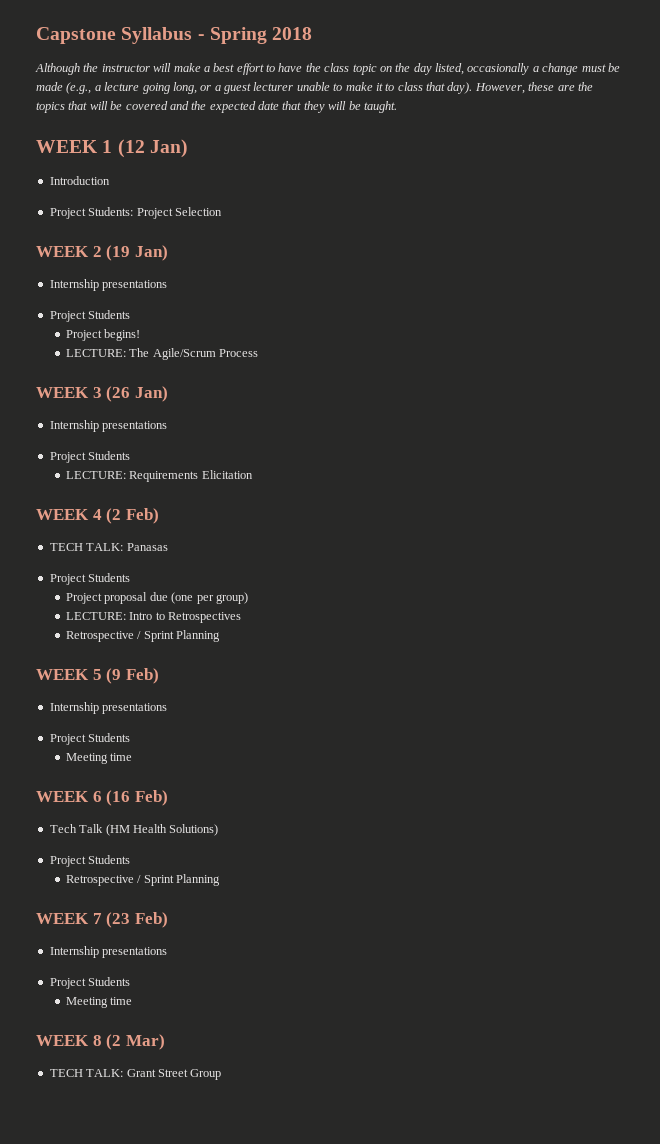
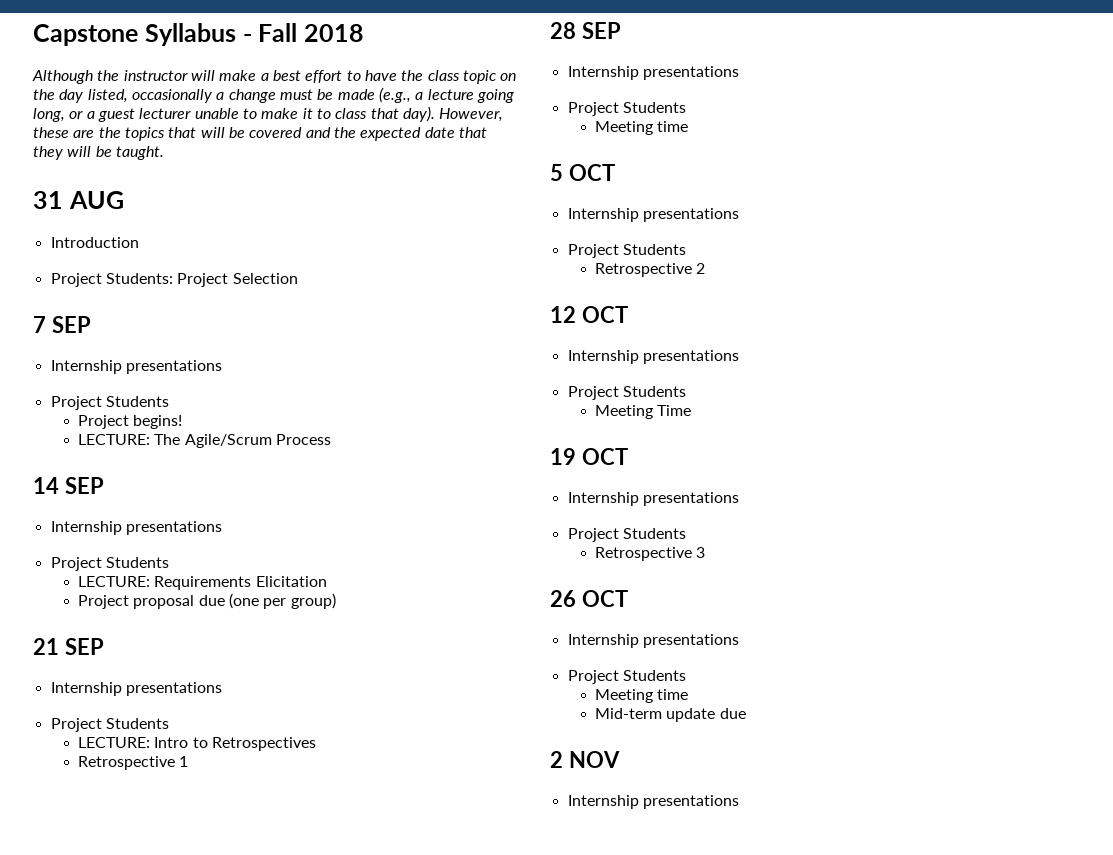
[209,27,267,44] Spring -> [258,23,298,42] Fall
[36,139,188,158] WEEK 1 (12 Jan) -> [33,191,124,209] 31 AUG
[36,245,168,261] WEEK 2 (19 Jan) -> [33,316,91,333] 7 SEP
[36,386,168,402] WEEK 3 (26 Jan) -> [33,477,104,494] 14 SEP
[36,508,159,524] [49,543,168,551] [49,573,131,585] // WEEK 4 (2 Feb) // TECH TALK: Panasas // Project Students -> (327, 581) none
(248, 598) none -> [33,638,104,655] [50,682,222,696] [50,718,169,732] // 21 SEP // Internship presentations // Project Students
[137,630,221,642] [36,668,159,684] [49,702,168,714] [49,733,131,745] [66,753,133,764] [36,790,168,806] [49,824,219,836] [49,855,131,867] [66,874,221,886] [36,912,168,928] [49,946,168,958] [49,977,131,989] [66,997,133,1008] [36,1034,165,1050] [49,1069,222,1080] / Sprint Planning // WEEK 5 (9 Feb) // Internship presentations // Project Students // Meeting time // WEEK 6 (16 Feb) // Tech Talk (HM Health Solutions) // Project Students // Retrospective / Sprint Planning // WEEK 7 (23 Feb) // Internship presentations // Project Students // Meeting time // WEEK 8 (2 Mar) // TECH TALK: Grant Street Group -> [179,756,189,767] [550,22,621,39] [567,66,739,80] [567,102,686,116] [595,121,689,135] [550,164,615,181] [567,208,739,222] [567,244,686,258] [595,263,706,277] [550,306,628,323] [567,350,739,364] [567,386,686,400] [595,405,692,419] [550,448,628,465] [567,492,739,506] [567,528,686,542] [595,547,706,561] [550,590,628,607] [567,634,739,648] [567,670,686,684] [595,689,689,703] [595,708,746,722] [550,751,620,768] [567,795,739,809] 1 // 28 SEP // Internship presentations // Project Students // Meeting time // 5 OCT // Internship presentations // Project Students // Retrospective 2 // 12 OCT // Internship presentations // Project Students // Meeting Time // 19 OCT // Internship presentations // Project Students // Retrospective 3 // 26 OCT // Internship presentations // Project Students // Meeting time // Mid-term update due // 2 NOV // Internship presentations

